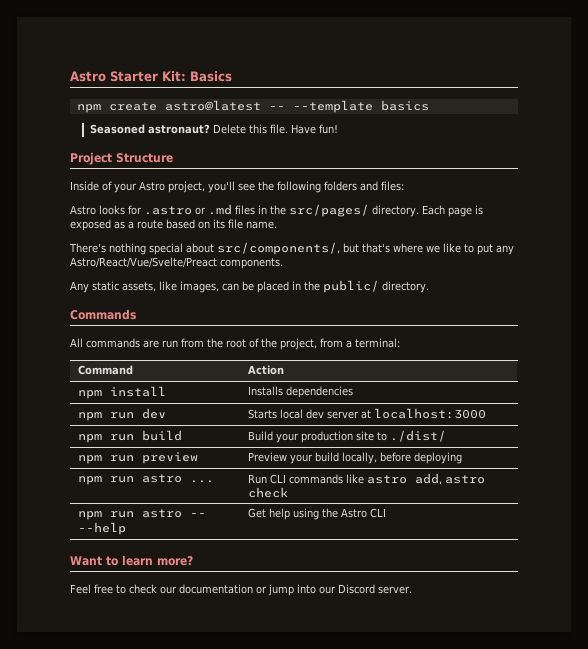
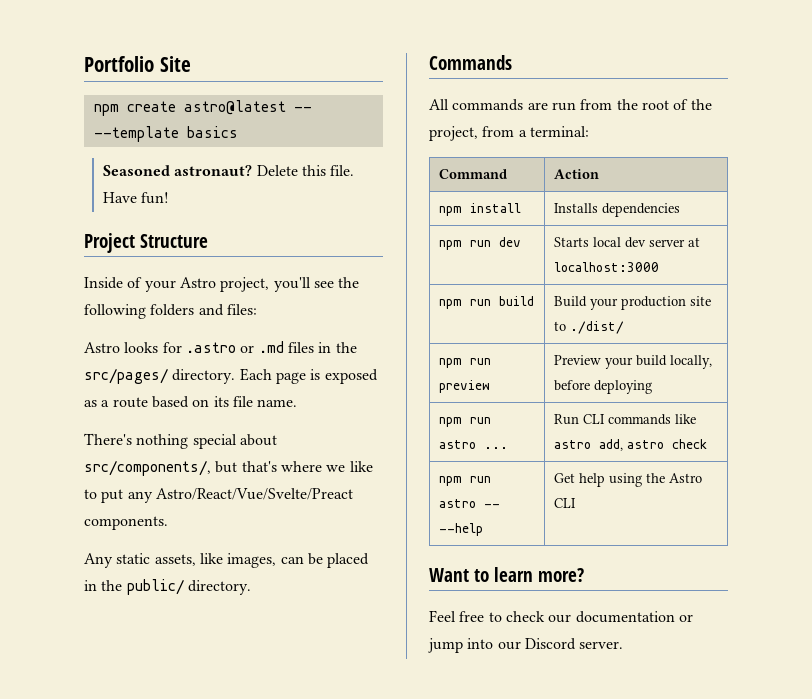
[70,71,232,82] Astro Starter Kit: Basics -> [84,56,191,72] Portfolio Site

